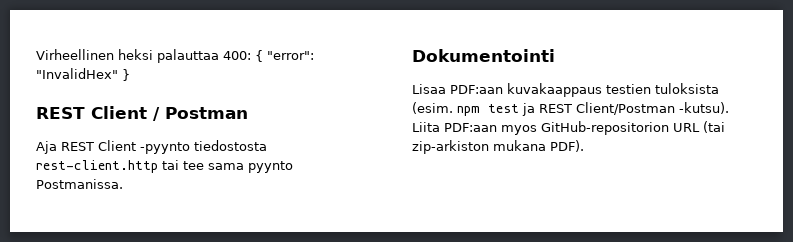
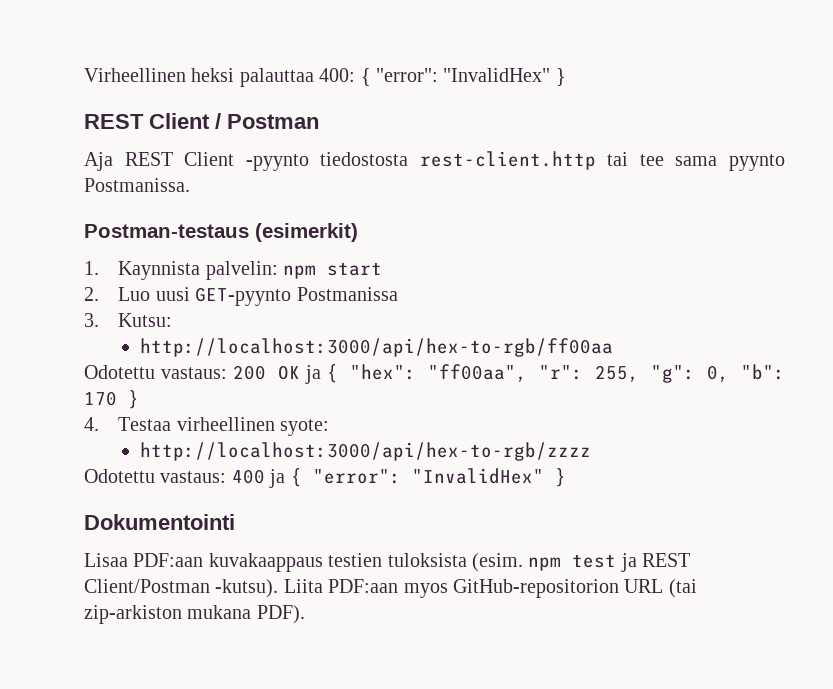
(123, 184) none -> [84,223,358,242] [84,261,383,280] [84,287,398,306] [84,313,173,327] [140,338,614,357] [84,364,786,384] [84,390,139,409] [84,417,330,436] [140,442,592,461] [84,468,566,488] // Postman-testaus (esimerkit) // 1. Kaynnista palvelin: npm start // 2. Luo uusi GET-pyynto Postmanissa // 3. Kutsu: // http://localhost:3000/api/hex-to-rgb/ff00aa // Odotettu vastaus: 200 OK ja { "hex": "ff00aa", "r": 255, "g": 0, "b": 170 } // 4. Testaa virheellinen syote: // http://localhost:3000/api/hex-to-rgb/zzzz // Odotettu vastaus: 400 ja { "error": "InvalidHex" }

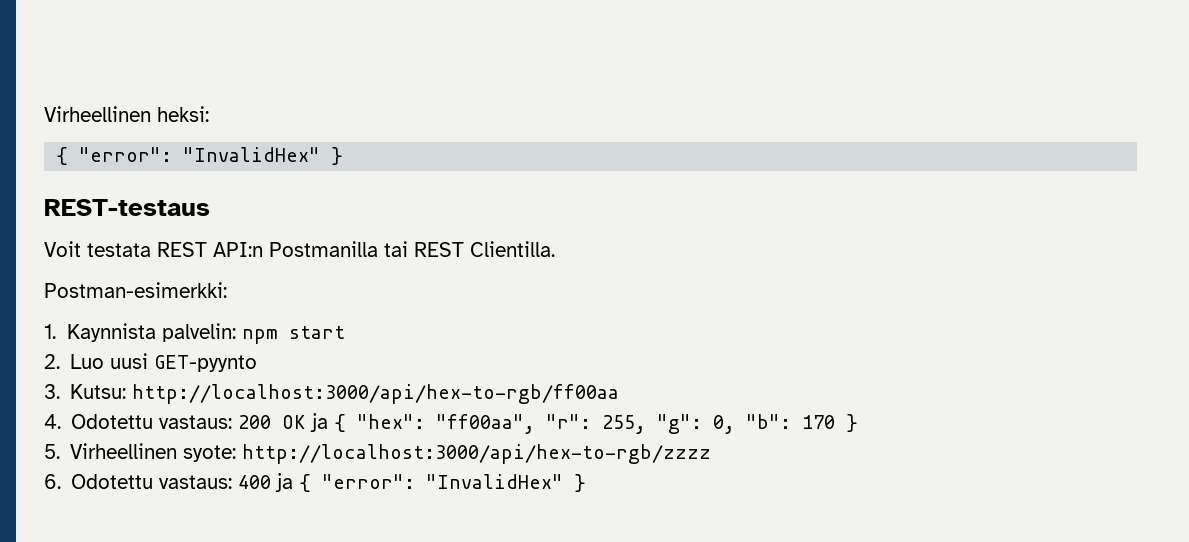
[84,68,566,87] [84,113,319,129] [84,151,785,171] [84,178,190,192] [84,223,358,242] Virheellinen heksi palauttaa 400: { "error": "InvalidHex" } // REST Client / Postman // Aja REST Client -pyynto tiedostosta rest-client.http tai tee sama pyynto Postmanissa. // Postman-testaus (esimerkit) -> [44,106,209,122] [56,147,344,165] [44,199,210,216] [44,241,555,257] [44,282,227,298] Virheellinen heksi: // { "error": "InvalidHex" } // REST-testaus // Voit testata REST API:n Postmanilla tai REST Clientilla. // Postman-esimerkki:
[296,287,398,301] Postmanissa -> (258, 363) none
(173, 320) // -> (127, 391) none
(614, 347) none -> [44,414,61,429] 4.
[84,417,275,431] 4. Testaa virheellinen -> [44,443,178,459] 5. Virheellinen
(330, 427) // -> (237, 453) none
(592, 451) none -> [44,474,61,489] 6.
[84,514,235,530] [84,553,691,572] [84,579,697,598] [84,605,305,624] // Dokumentointi // Lisaa PDF:aan kuvakaappaus testien tuloksista (esim. npm test ja REST Client/Postman -kutsu). Liita PDF:aan myos GitHub-repositorion URL (tai zip-arkiston mukana PDF). -> (587, 483) none

